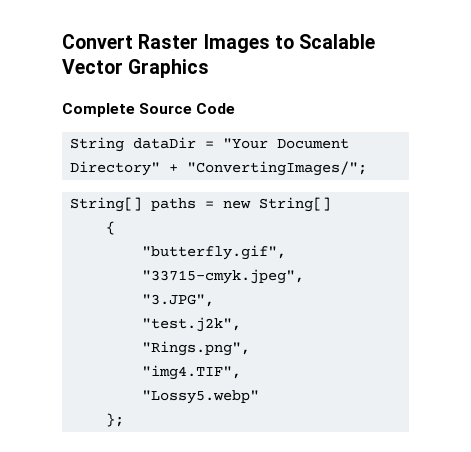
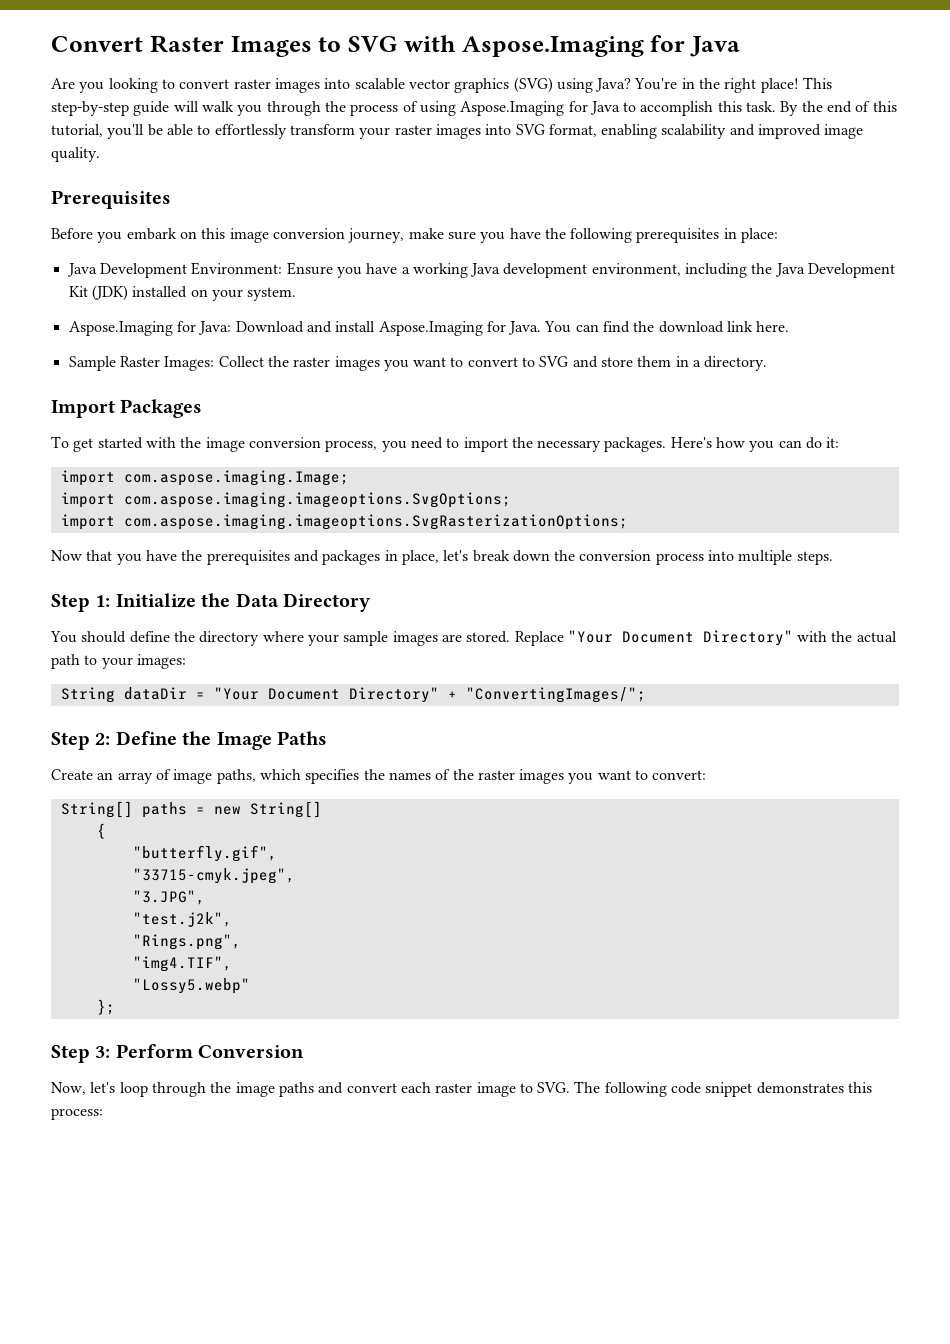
[299,34,376,49] [62,59,210,78] [62,103,236,117] Scalable Vector Graphics // Complete Source Code -> [348,35,740,57] [51,77,833,93] [51,101,897,116] [51,124,864,139] [51,147,100,162] [51,190,171,209] [51,228,779,243] [66,262,896,278] [68,285,297,301] [68,321,790,336] [68,356,768,371] [51,399,203,418] [51,436,840,452] [60,470,349,486] [60,492,511,508] [60,514,628,530] [51,550,833,565] [51,593,371,612] [50,630,897,646] [51,654,186,669] SVG with Aspose.Imaging for Java // Are you looking to convert raster images into scalable vector graphics (SVG) using Java? You're in the right place! This step-by-step guide will walk you through the process of using Aspose.Imaging for Java to accomplish this task. By the end of this tutorial, you'll be able to effortlessly transform your raster images into SVG format, enabling scalability and improved image quality. // Prerequisites // Before you embark on this image conversion journey, make sure you have the following prerequisites in place: // Java Development Environment: Ensure you have a working Java development environment, including the Java Development Kit (JDK) installed on your system. // Aspose.Imaging for Java: Download and install Aspose.Imaging for Java. You can find the download link here. // Sample Raster Images: Collect the raster images you want to convert to SVG and store them in a directory. // Import Packages // To get started with the image conversion process, you need to import the necessary packages. Here's how you can do it: // import com.aspose.imaging.Image; // import com.aspose.imaging.imageoptions.SvgOptions; // import com.aspose.imaging.imageoptions.SvgRasterizationOptions; // Now that you have the prerequisites and packages in place, let's break down the conversion process into multiple steps. // Step 1: Initialize the Data Directory // You should define the directory where your sample images are stored. Replace "Your Document Directory" with the actual path to your images:
(367, 168) none -> [51,731,327,750] [51,769,707,784] // Step 2: Define the Image Paths // Create an array of image paths, which specifies the names of the raster images you want to convert:
(124, 420) none -> [51,1044,305,1063] [51,1081,873,1097] [51,1108,103,1120] // Step 3: Perform Conversion // Now, let's loop through the image paths and convert each raster image to SVG. The following code snippet demonstrates this process:

